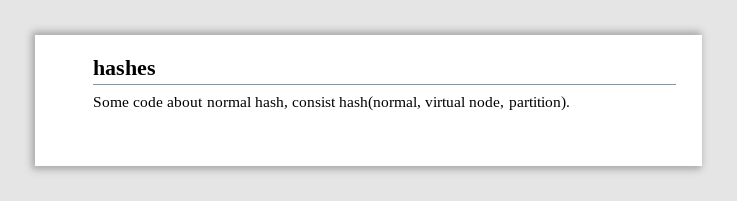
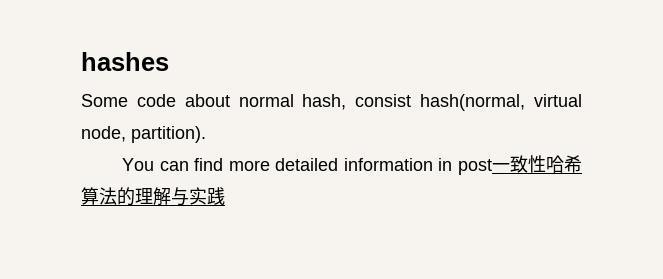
(570, 103) none -> [122,155,582,175] [81,187,225,206] // You can find more detailed information in post一致性哈希算法的理解与实践

